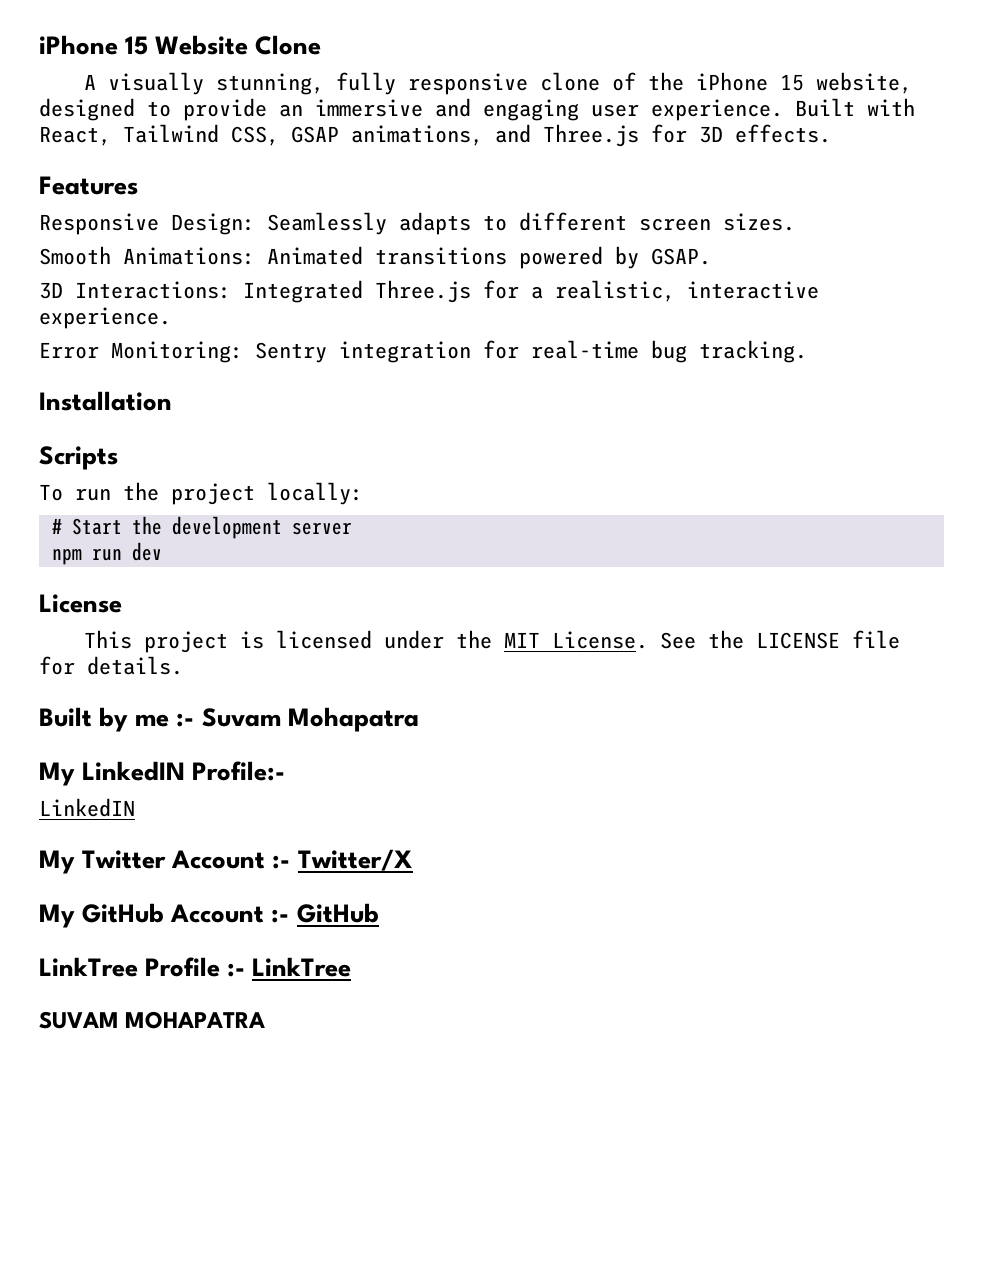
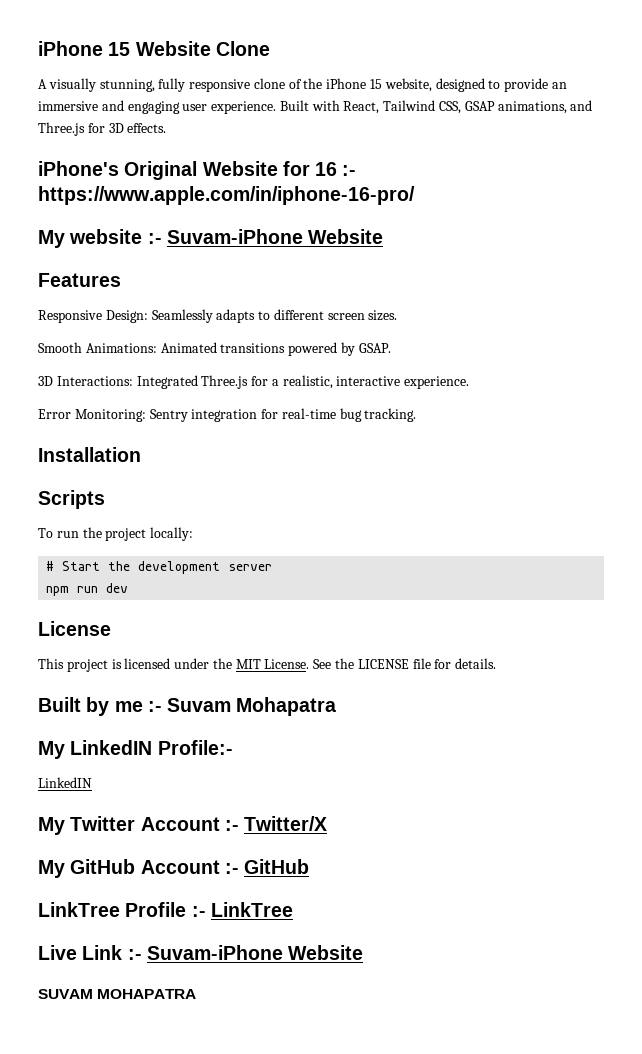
(831, 133) none -> [38,161,357,180] [38,186,415,205] [38,229,384,248] // iPhone's Original Website for 16 :- https://www.apple.com/in/iphone-16-pro/ // My website :- Suvam-iPhone Website
(352, 967) none -> [38,945,364,960] // Live Link :- Suvam-iPhone Website

